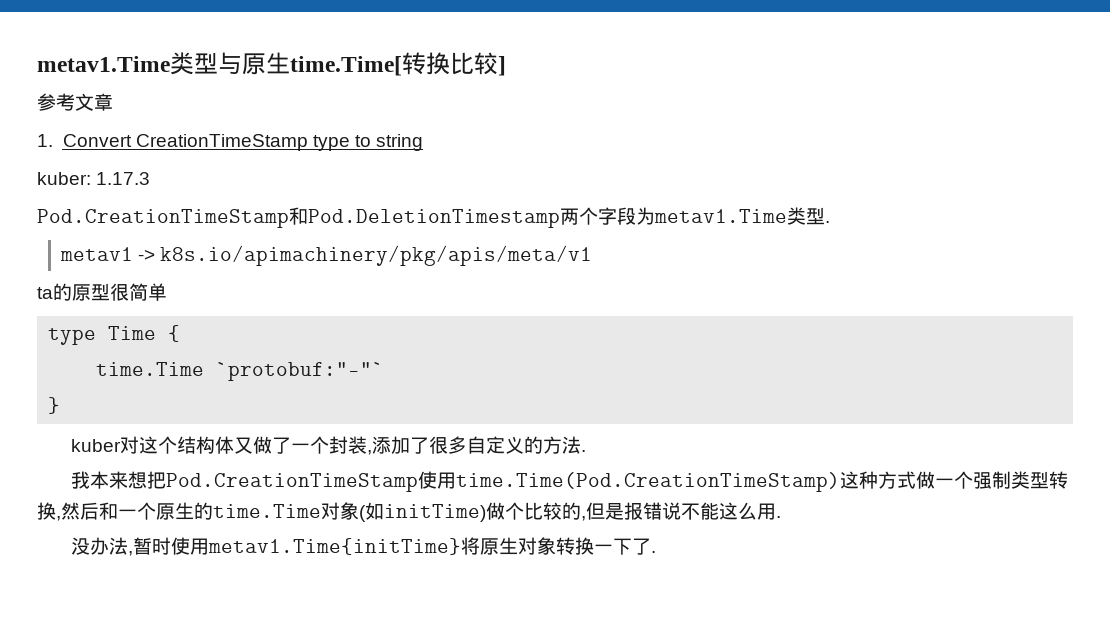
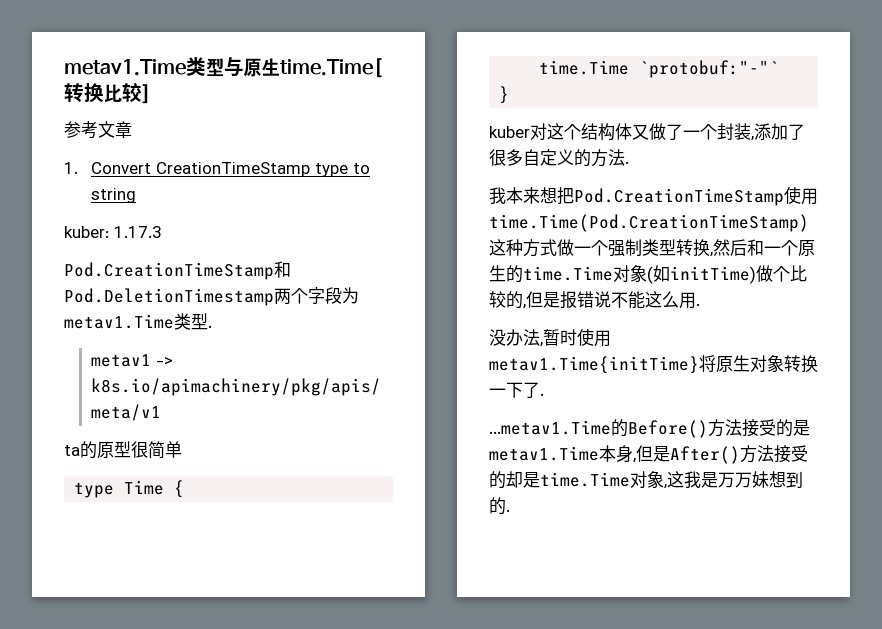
(656, 552) none -> [489,419,810,438] [489,445,808,464] [489,471,803,489] [489,497,510,515] // ...metav1.Time的Before()方法接受的是metav1.Time本身,但是After()方法接受的却是time.Time对象,这我是万万妹想到的.

